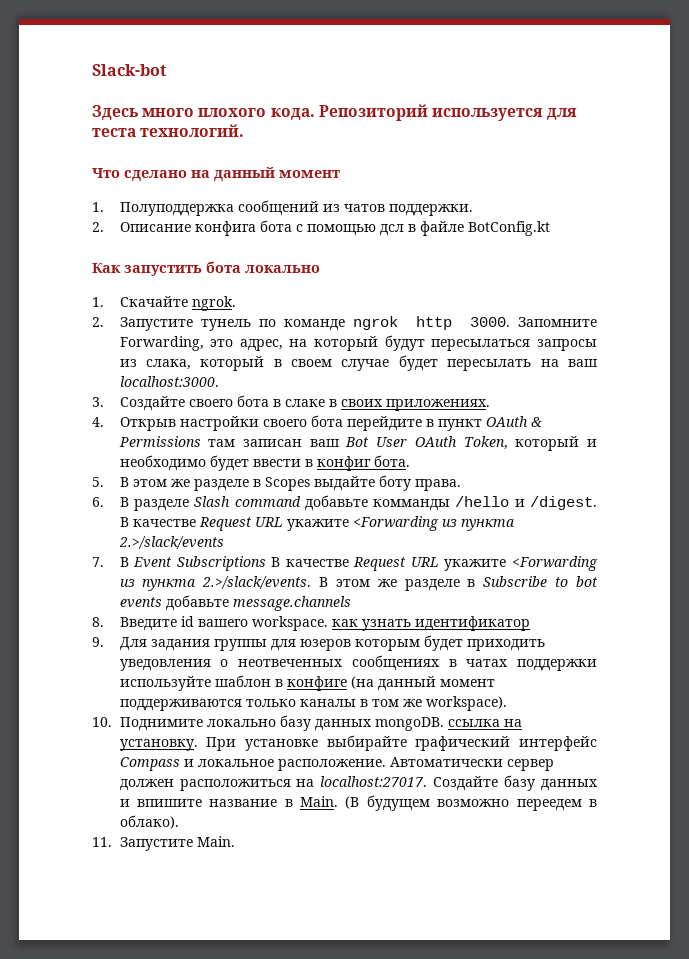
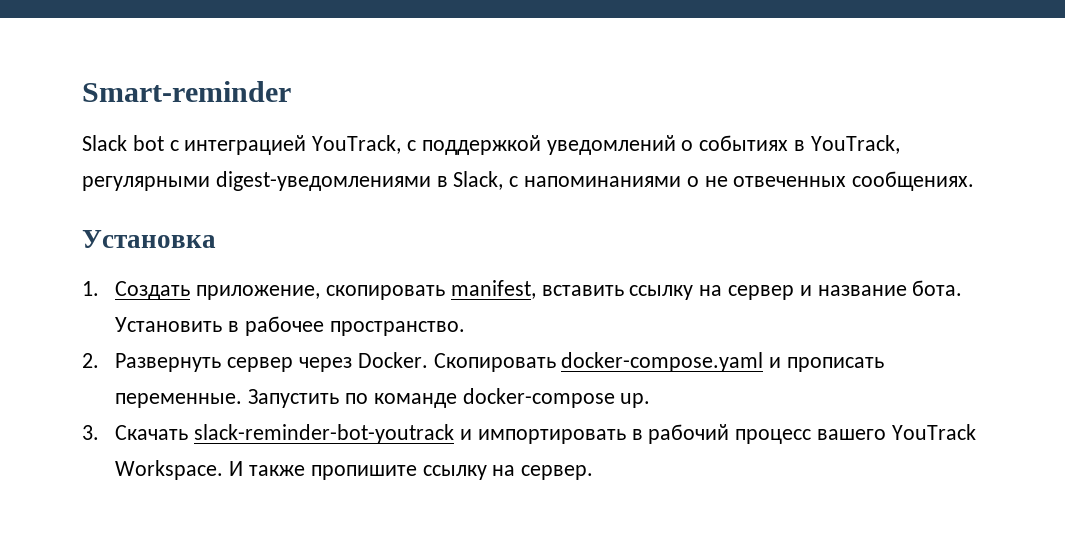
[92,64,167,76] [92,104,578,121] [92,124,245,137] [92,167,340,182] [92,200,473,216] [92,220,550,236] [92,261,320,276] [92,296,236,311] [92,316,597,331] [119,335,597,351] [119,355,597,371] [119,376,219,387] [92,395,490,411] [92,415,542,431] [118,436,597,451] [119,455,410,471] [92,475,461,491] [92,495,597,511] [119,516,515,531] [118,536,224,549] [92,556,598,571] [119,576,598,591] [119,595,351,611] [92,616,530,631] [92,635,545,651] [119,655,597,671] [119,675,495,691] [119,696,507,711] [92,715,522,731] [119,735,597,751] [119,757,554,771] [119,775,598,791] [119,795,597,811] [119,815,179,829] [92,836,235,851] Slack-bot // Здесь много плохого кода. Репозиторий используется для теста технологий. // Что сделано на данный момент // 1. Полуподдержка сообщений из чатов поддержки. // 2. Описание конфига бота с помощью дсл в файле BotConfig.kt // Как запустить бота локально // 1. Скачайте ngrok. // 2. Запустите тунель по команде ngrok http 3000. Запомните Forwarding, это адрес, на который будут пересылаться запросы из слака, который в своем случае будет пересылать на ваш localhost:3000. // 3. Создайте своего бота в слаке в своих приложениях. // 4. Открыв настройки своего бота перейдите в пункт OAuth & Permissions там записан ваш Bot User OAuth Token, который и необходимо будет ввести в конфиг бота. // 5. В этом же разделе в Scopes выдайте боту права. // 6. В разделе Slash command добавьте комманды /hello и /digest. В качестве Request URL укажите <Forwarding из пункта 2.>/slack/events // 7. В Event Subscriptions В качестве Request URL укажите <Forwarding из пункта 2.>/slack/events. В этом же разделе в Subscribe to bot events добавьте message.channels // 8. Введите id вашего workspace. как узнать идентификатор // 9. Для задания группы для юзеров которым будет приходить уведовления о неотвеченных сообщениях в чатах поддержки используйте шаблон в конфиге (на данный момент поддерживаются только каналы в том же workspace). // 10. Поднимите локально базу данных mongoDB. ссылка на установку. При установке выбирайте графический интерфейс Compass и локальное расположение. Автоматически сервер должен расположиться на localhost:27017. Создайте базу данных и впишите название в Main. (В будущем возможно переедем в облако). // 11. Запустите Main. -> [82,81,291,102] [82,135,900,155] [82,171,975,191] [82,230,216,248] [82,280,963,300] [115,316,465,336] [82,352,885,372] [115,388,651,408] [82,424,976,444] [115,460,594,480] Smart-reminder // Slack bot c интеграцией YouTrack, с поддержкой уведомлений о событиях в YouTrack, регулярными digest-уведомлениями в Slack, с напоминаниями о не отвеченных сообщениях. // Установка // 1. Создать приложение, скопировать manifest, вставить ссылку на сервер и название бота. Установить в рабочее пространство. // 2. Развернуть сервер через Docker. Скопировать docker-compose.yaml и прописать переменные. Запустить по команде docker-compose up. // 3. Скачать slack-reminder-bot-youtrack и импортировать в рабочий процесс вашего YouTrack Workspace. И также пропишите ссылку на сервер.

